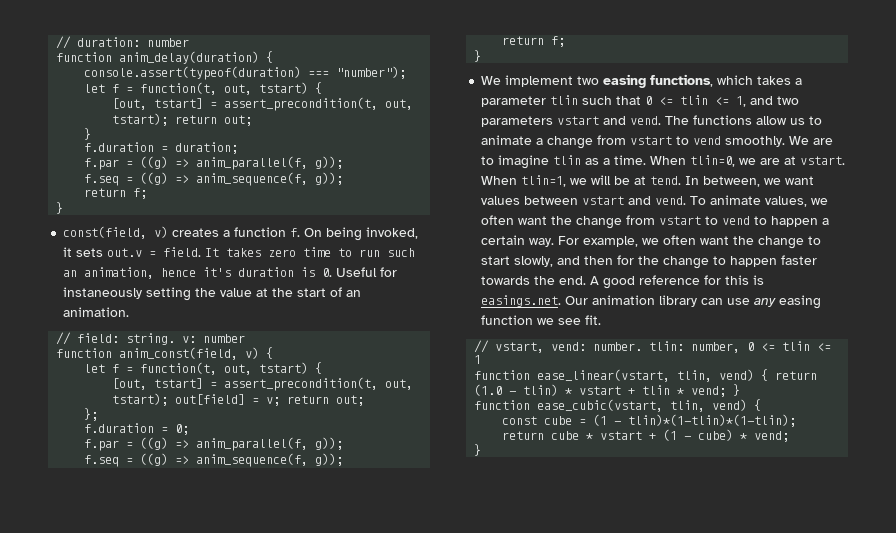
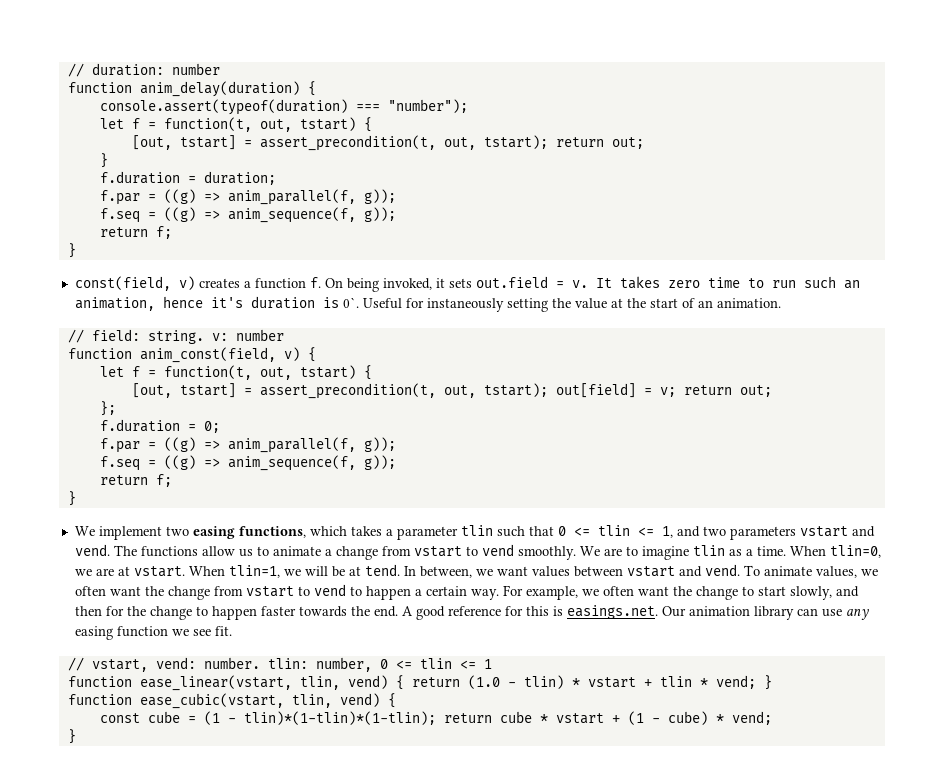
[107,247,202,257] out.v = field. -> [475,276,588,288] out.field = v.
[322,268,333,277] 0. -> [342,297,359,308] 0`.

